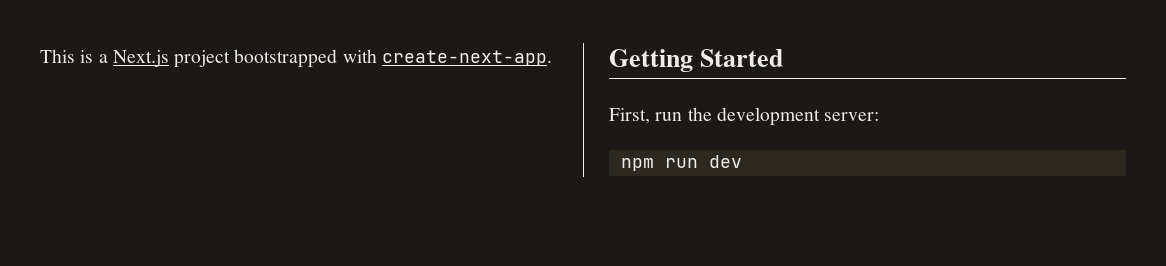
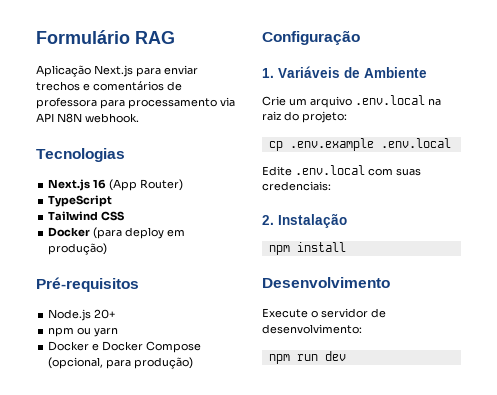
[40,49,552,68] [609,49,784,72] [609,107,880,126] This is a Next.js project bootstrapped with create-next-app. // Getting Started // First, run the development server: -> [36,30,175,44] [36,65,198,77] [36,81,182,91] [36,97,235,109] [36,113,139,123] [36,148,125,162] [48,179,184,191] [48,195,113,207] [48,211,125,221] [48,227,186,239] [48,243,108,255] [36,277,139,292] [48,309,116,321] [48,327,119,337] [48,341,202,353] [48,357,194,369] [262,30,360,45] [262,66,427,78] [262,95,441,108] [262,111,347,123] [268,138,451,151] [262,165,421,176] [262,181,331,191] [262,213,347,228] [268,242,346,255] [262,277,390,288] [262,308,386,318] [262,324,362,334] Formulário RAG // Aplicação Next.js para enviar trechos e comentários de professora para processamento via API N8N webhook. // Tecnologias // Next.js 16 (App Router) // TypeScript // Tailwind CSS // Docker (para deploy em produção) // Pré-requisitos // Node.js 20+ // npm ou yarn // Docker e Docker Compose (opcional, para produção) // Configuração // 1. Variáveis de Ambiente // Crie um arquivo .env.local na raiz do projeto: // cp .env.example .env.local // Edite .env.local com suas credenciais: // 2. Instalação // npm install // Desenvolvimento // Execute o servidor de desenvolvimento:

